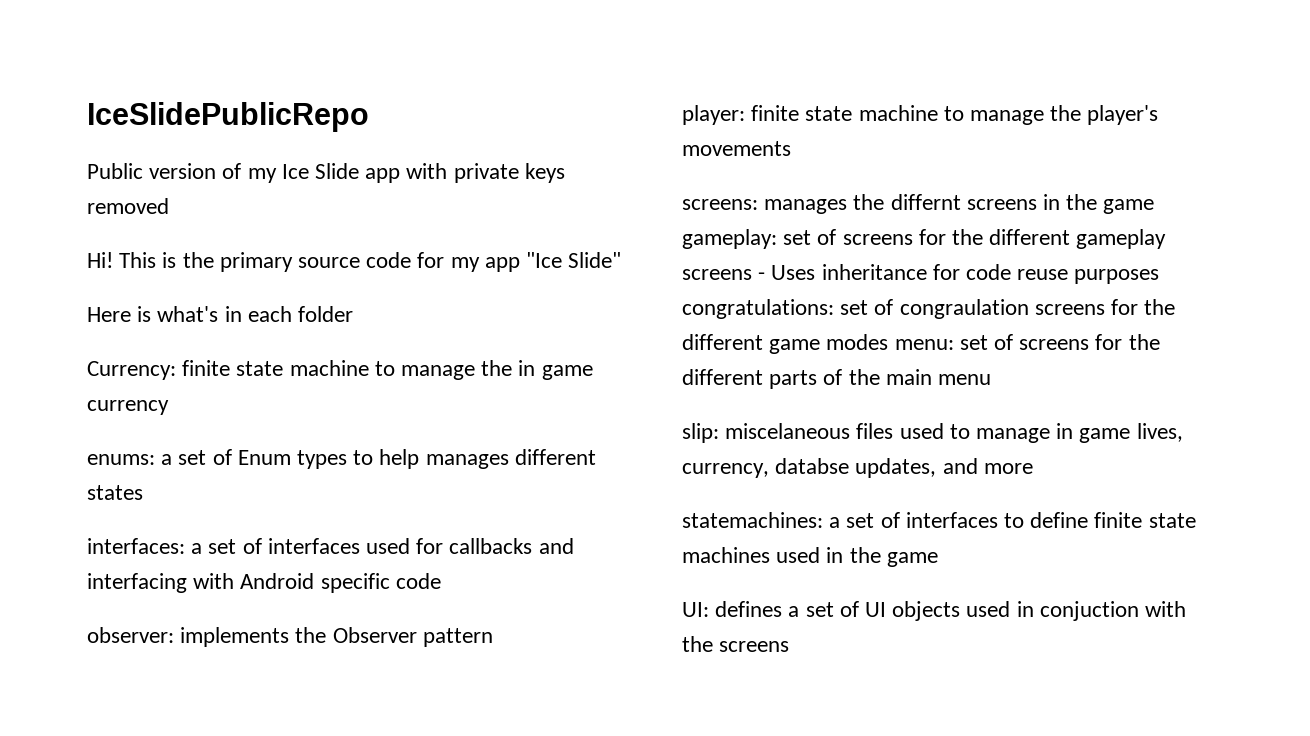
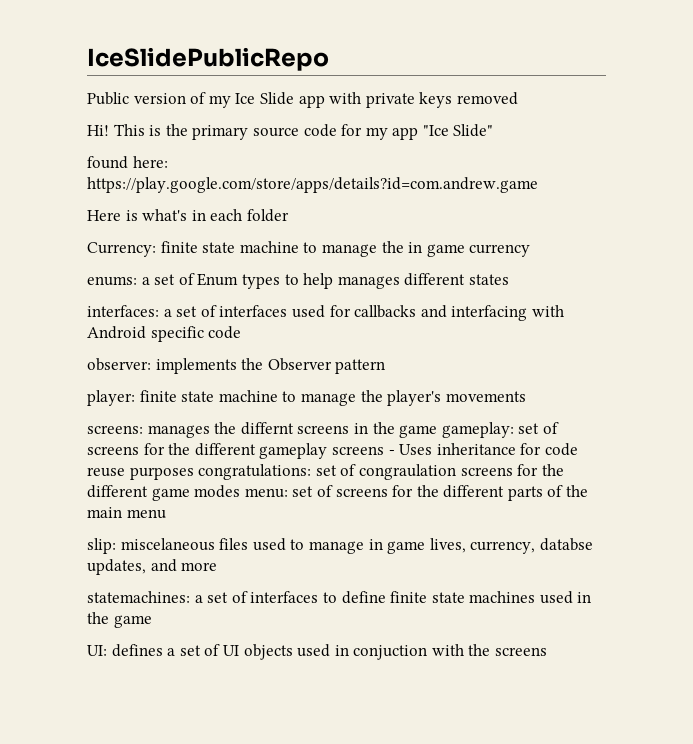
(622, 260) none -> [87,156,168,169] [87,177,538,193] // found here: https://play.google.com/store/apps/details?id=com.andrew.game

